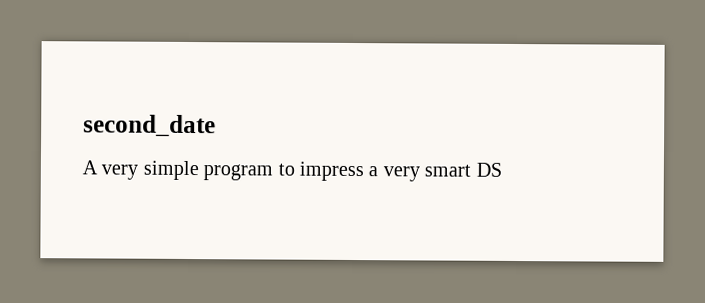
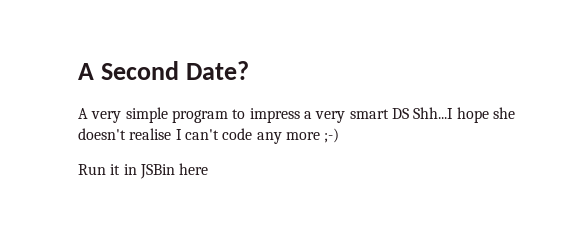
[83,114,216,138] second_date -> [78,61,250,80] A Second Date?
(502, 169) none -> [413,107,515,123] [78,128,340,144] [78,163,209,179] Shh...I hope she doesn't realise I can't code any more ;-) // Run it in JSBin here

